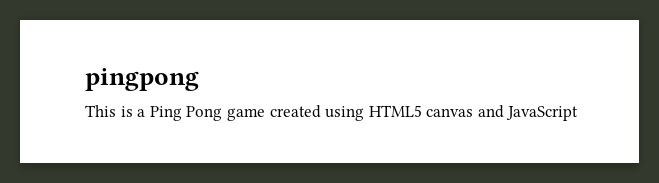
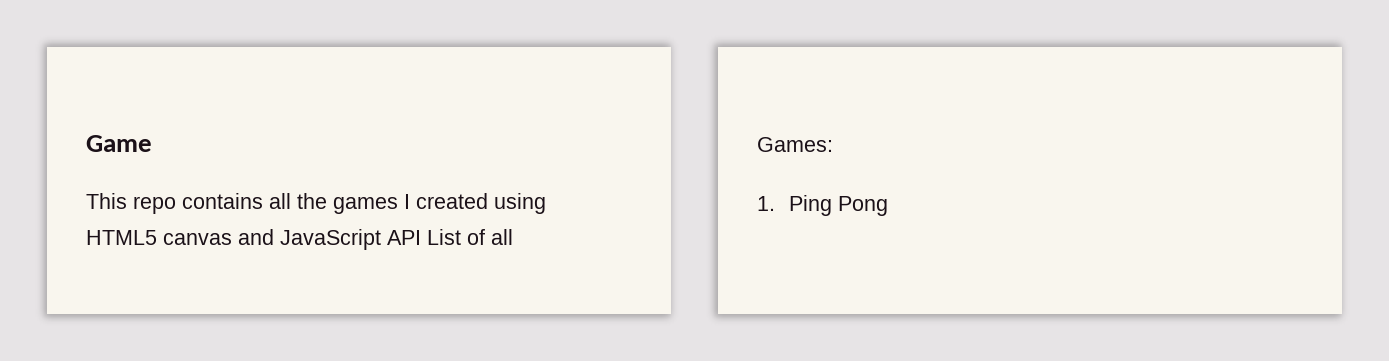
[85,68,199,91] pingpong -> [86,135,152,152] Game
[120,106,265,121] is a Ping Pong game -> [133,193,410,214] repo contains all the games I
(579, 113) none -> [387,229,513,245] [757,137,833,152] [757,195,889,216] API List of all Games: // 1. Ping Pong

